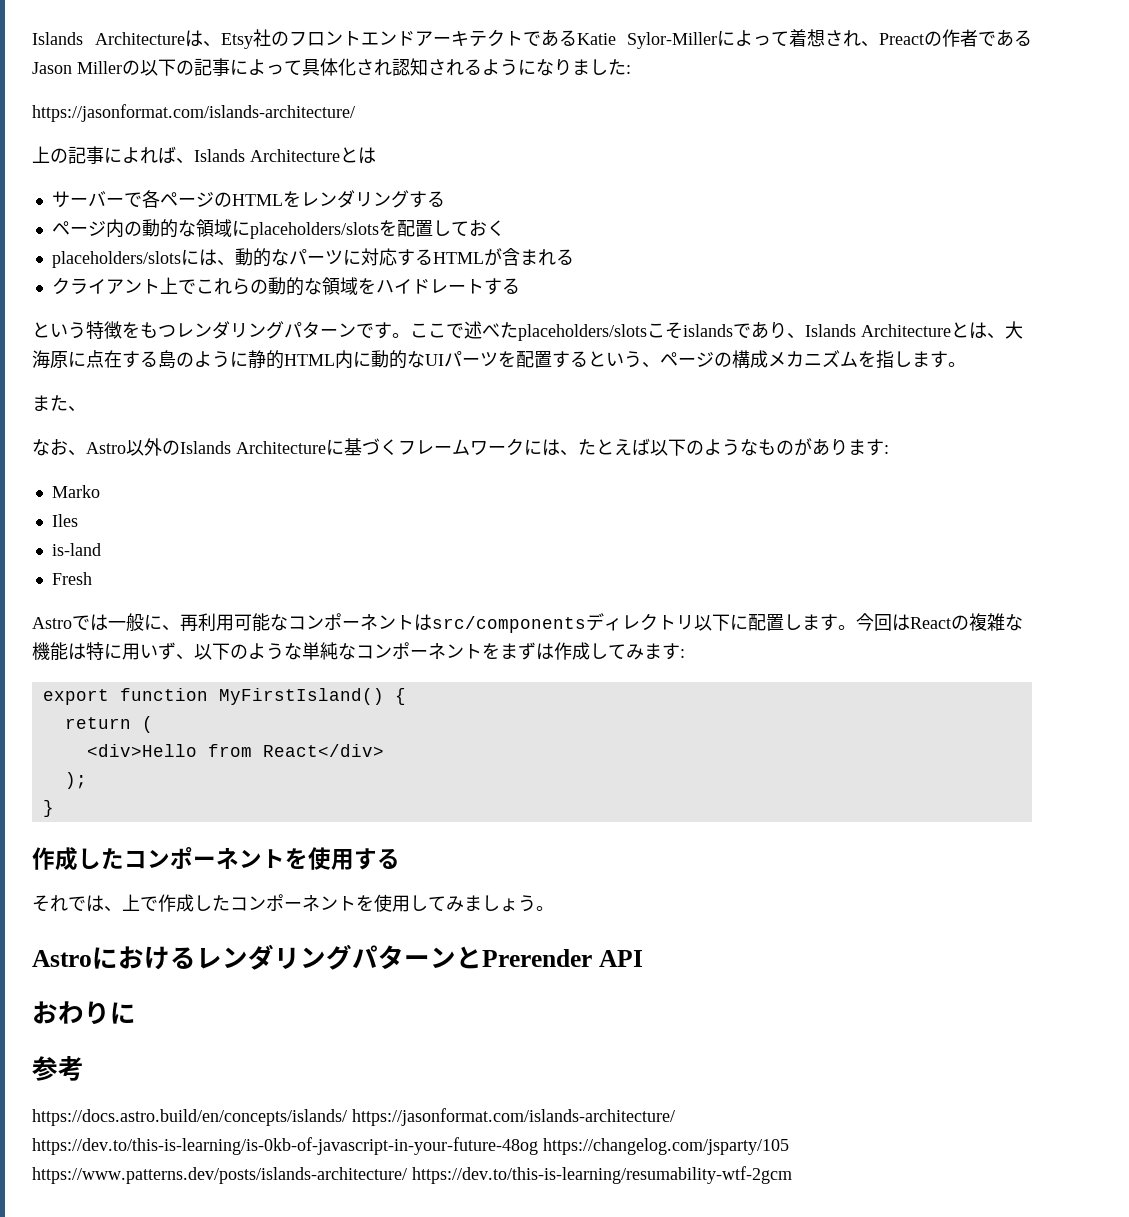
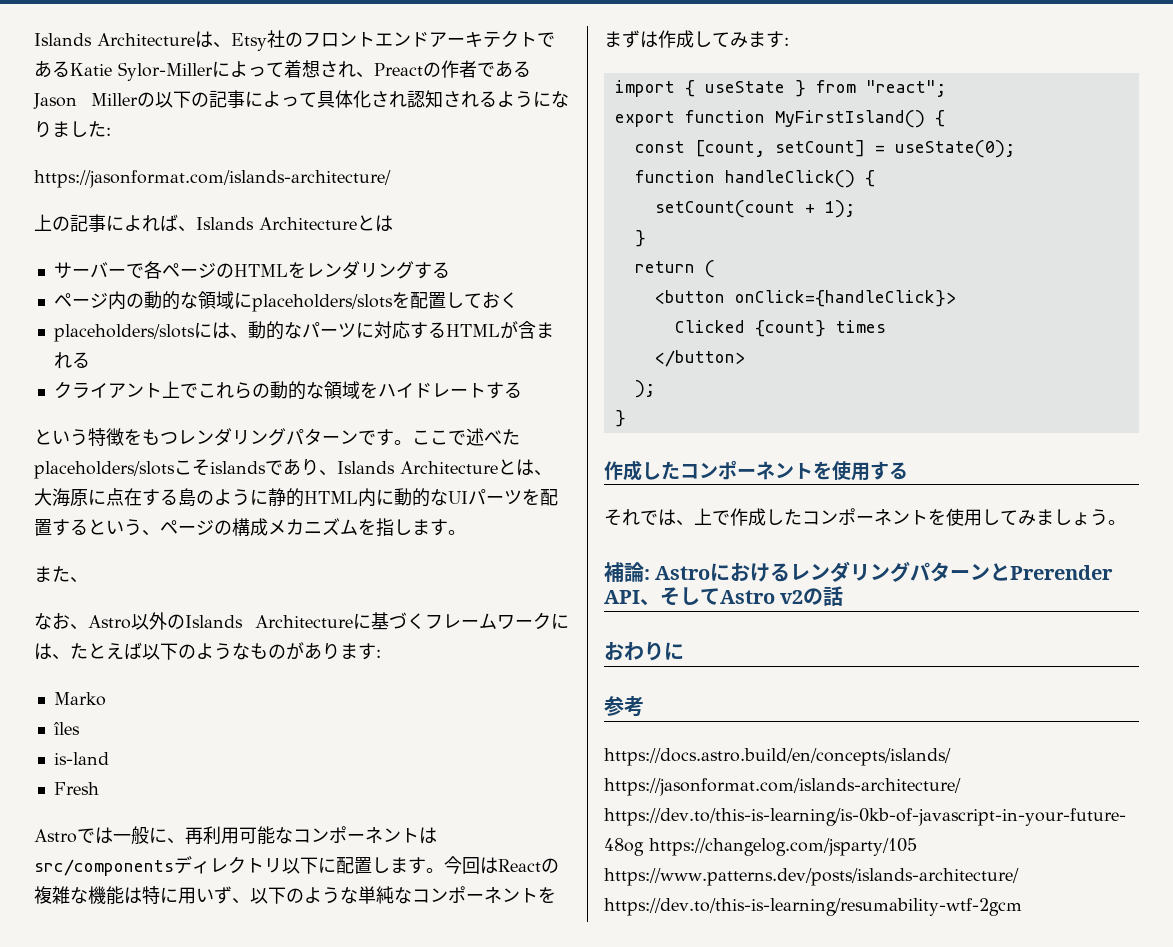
[51,514,78,527] Iles -> [52,722,80,735] îles
[42,688,406,705] [64,716,153,733] [86,744,384,757] export function MyFirstIsland() { // return ( // <div>Hello from React</div> -> [614,80,946,97] [614,110,945,128] [634,140,1015,158] [634,170,875,188] [654,200,855,218] [634,230,646,247] [634,260,715,278] [654,290,956,307] [674,320,886,337] [654,350,745,367] import { useState } from "react"; // export function MyFirstIsland() { // const [count, setCount] = useState(0); // function handleClick() { // setCount(count + 1); // } // return ( // <button onClick={handleClick}> // Clicked {count} times // </button>
(554, 908) none -> [604,562,650,582] 補論:
(643, 958) none -> [640,586,844,606] 、そしてAstro v2の話

